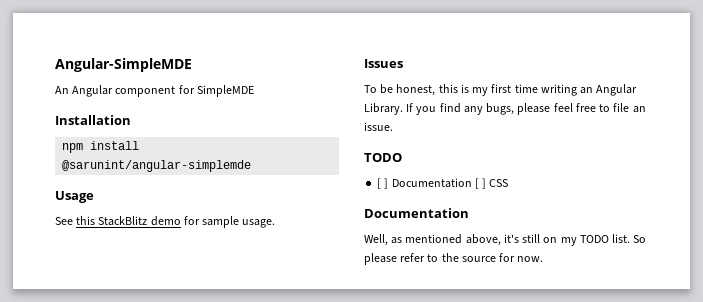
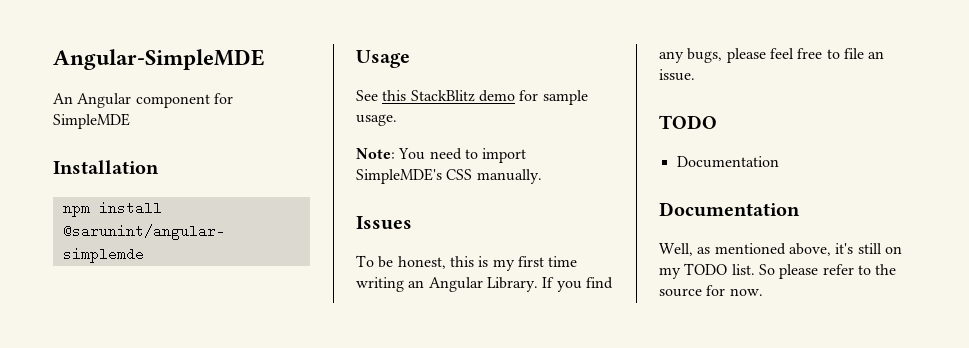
(276, 223) none -> [356,148,527,163] [356,168,542,184] // Note: You need to import SimpleMDE's CSS manually.
[377,178,509,189] [ ] Documentation [ ] CSS -> [676,156,779,168] Documentation

